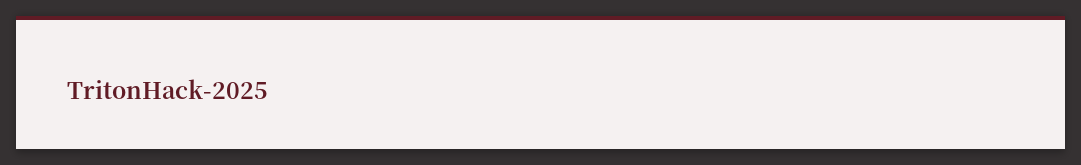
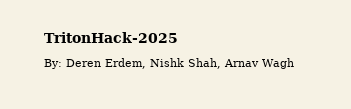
(268, 89) none -> [44,58,294,69] // By: Deren Erdem, Nishk Shah, Arnav Wagh

